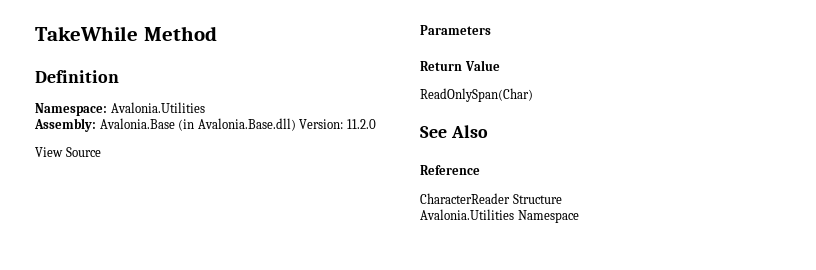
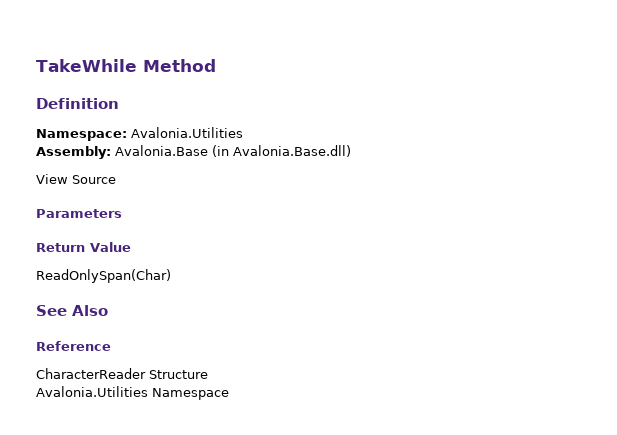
[299,119,376,129] Version: 11.2.0 -> (351, 151) none

